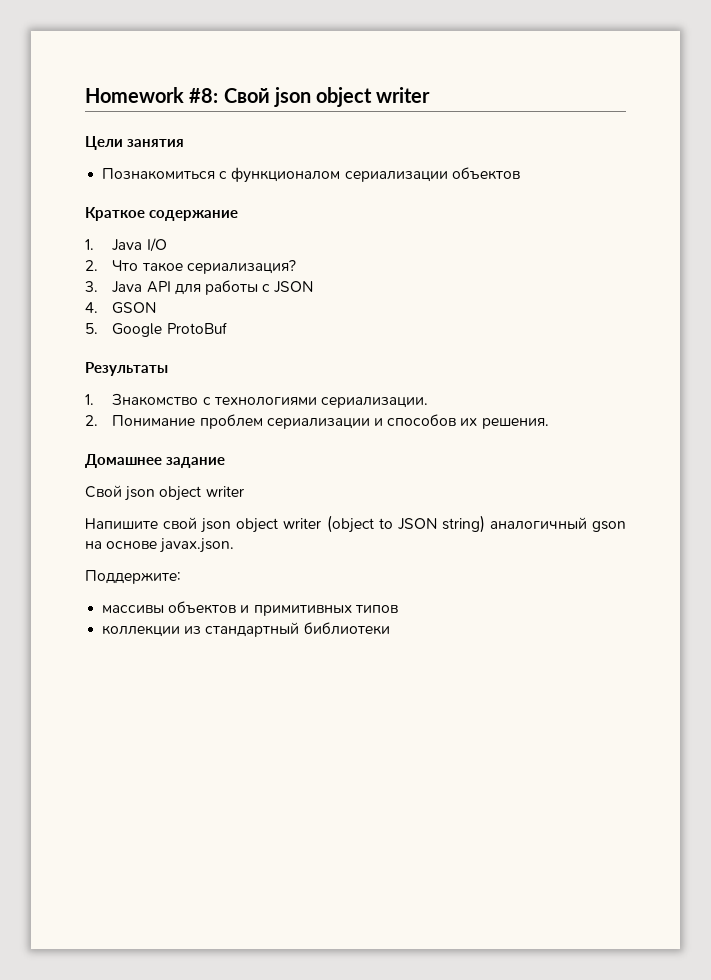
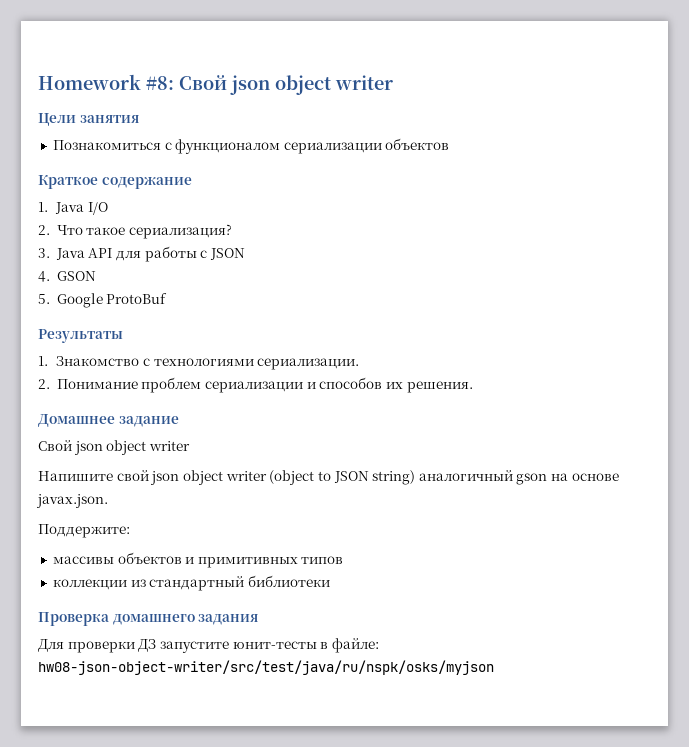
(390, 628) none -> [38,612,259,626] [38,638,379,653] [38,660,494,675] // Проверка домашнего задания // Для проверки ДЗ запустите юнит-тесты в файле: hw08-json-object-writer/src/test/java/ru/nspk/osks/myjson

